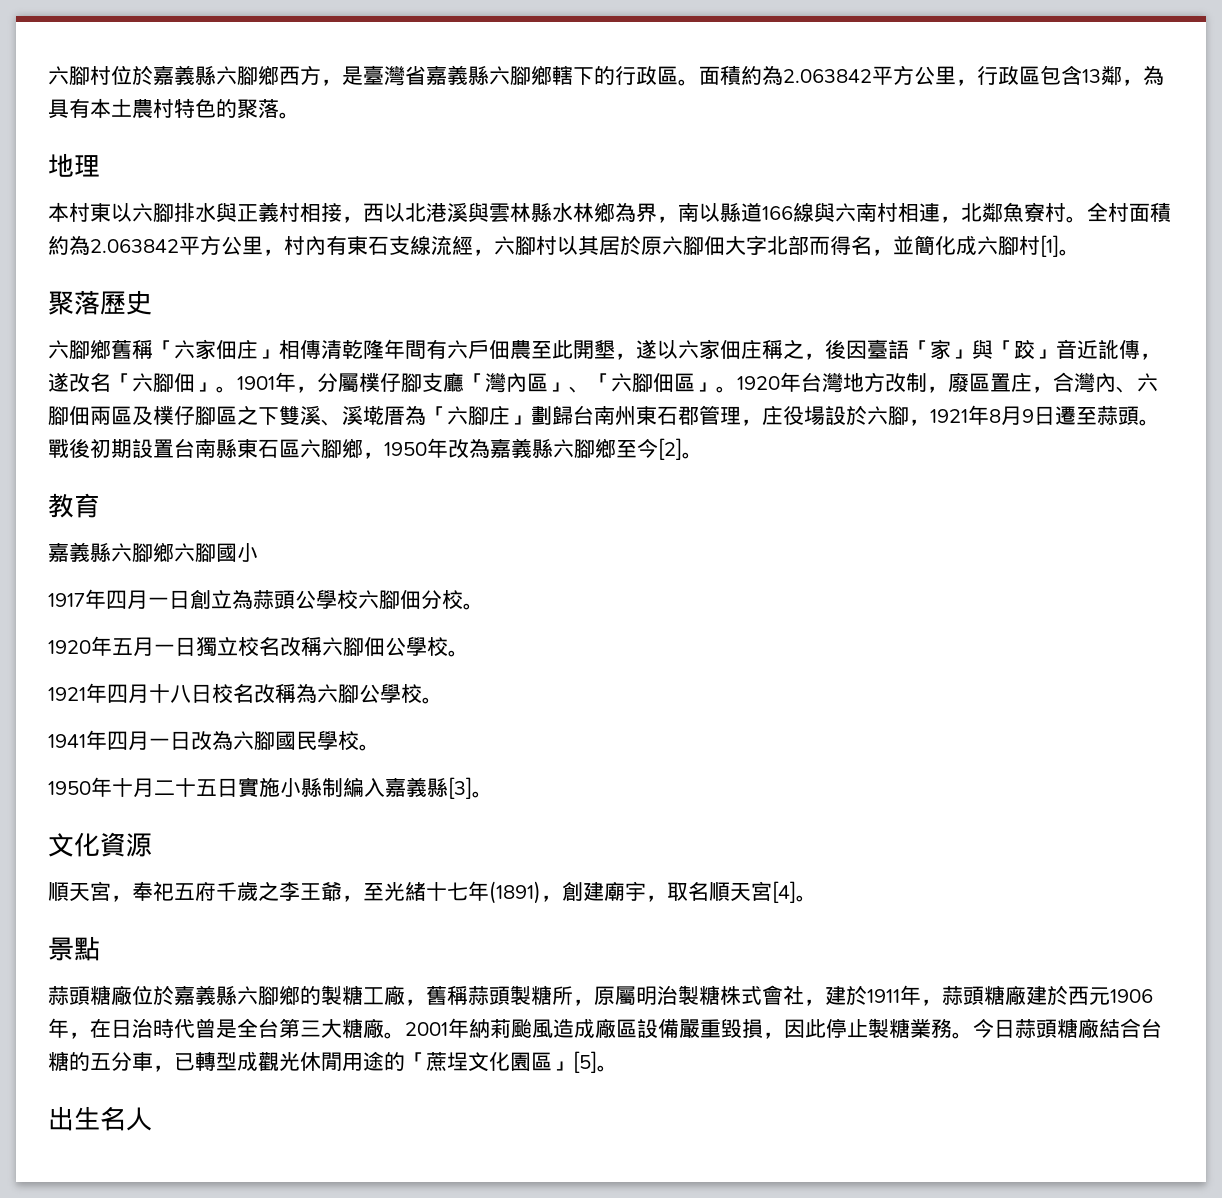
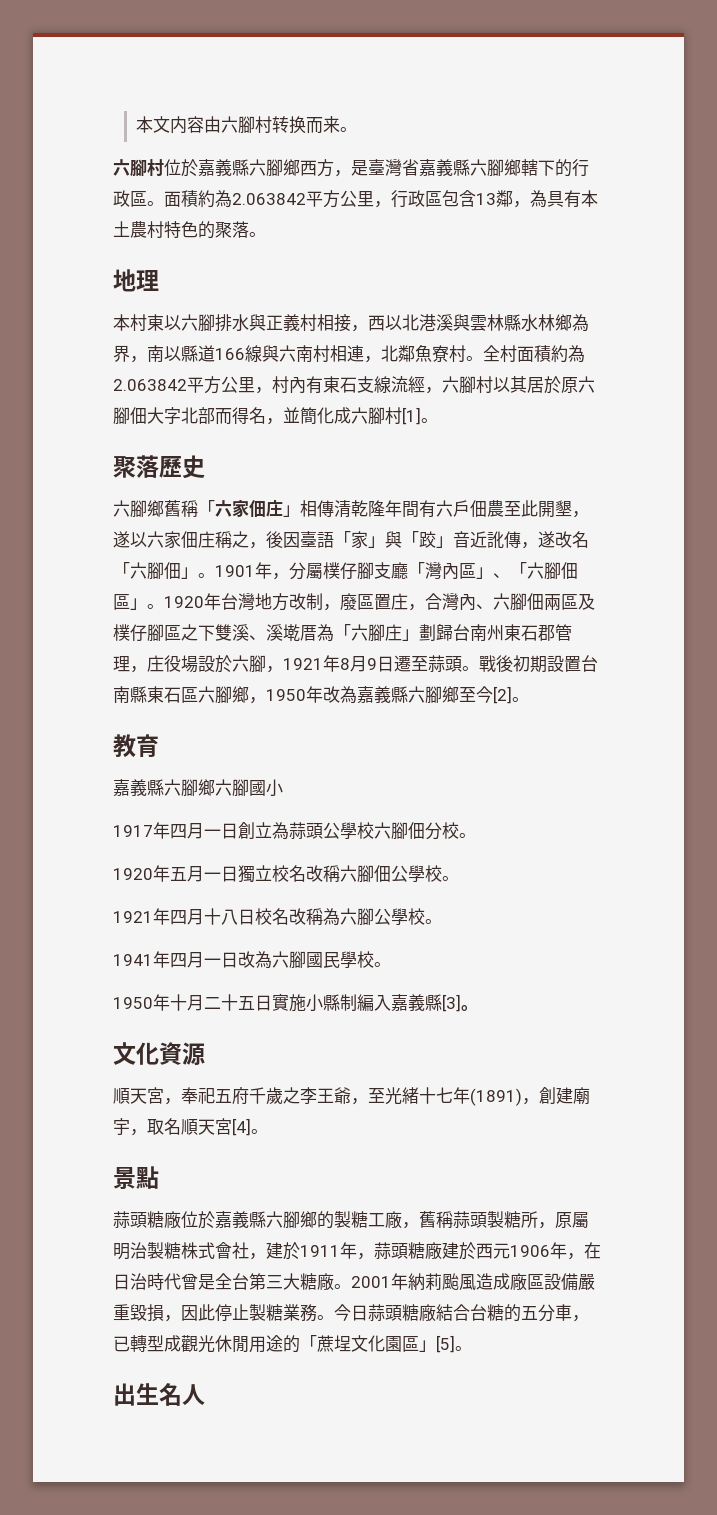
(48, 75) none -> [136,116,358,134] 本文内容由六腳村转换而来。 //

